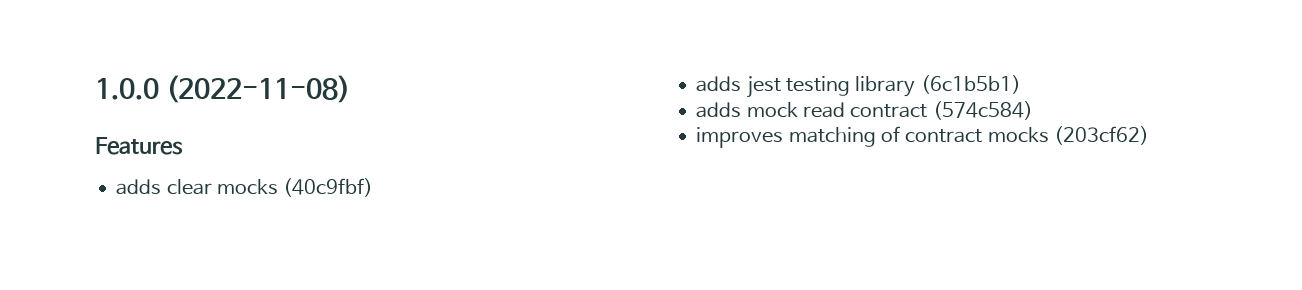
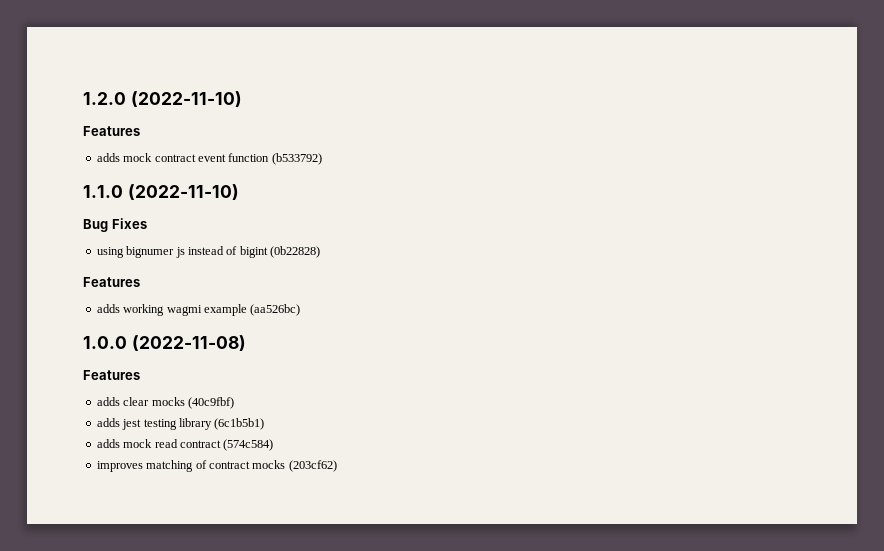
(95, 89) none -> [83,91,242,107] [83,126,140,136] [96,153,322,165] [83,184,239,200] [83,218,147,232] [96,246,320,258] [83,277,140,287] [96,304,301,316] 1.2.0 (2022-11-10) // Features // adds mock contract event function (b533792) // 1.1.0 (2022-11-10) // Bug Fixes // using bignumer js instead of bigint (0b22828) // Features // adds working wagmi example (aa526bc) //

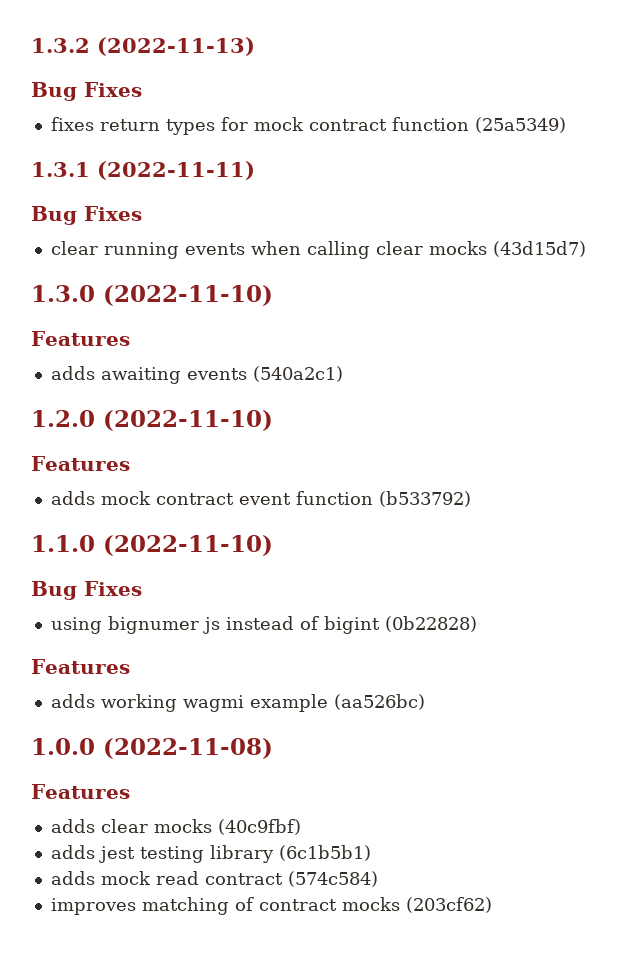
(83, 98) none -> [31,37,255,56] [31,82,142,101] [50,117,566,135] [31,161,255,180] [31,206,142,225] [50,241,586,259] [31,285,273,306] [31,331,130,346] [50,366,343,384] 1.3.2 (2022-11-13) // Bug Fixes // fixes return types for mock contract function (25a5349) // 1.3.1 (2022-11-11) // Bug Fixes // clear running events when calling clear mocks (43d15d7) // 1.3.0 (2022-11-10) // Features // adds awaiting events (540a2c1) //

